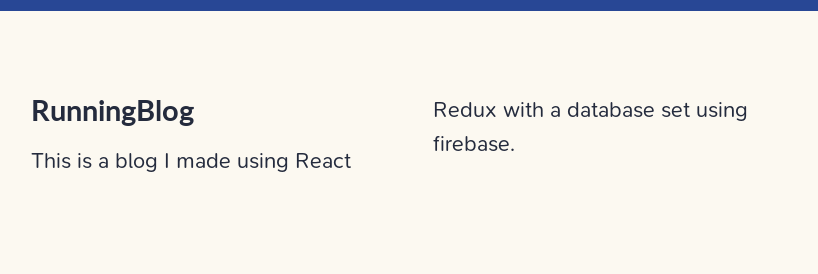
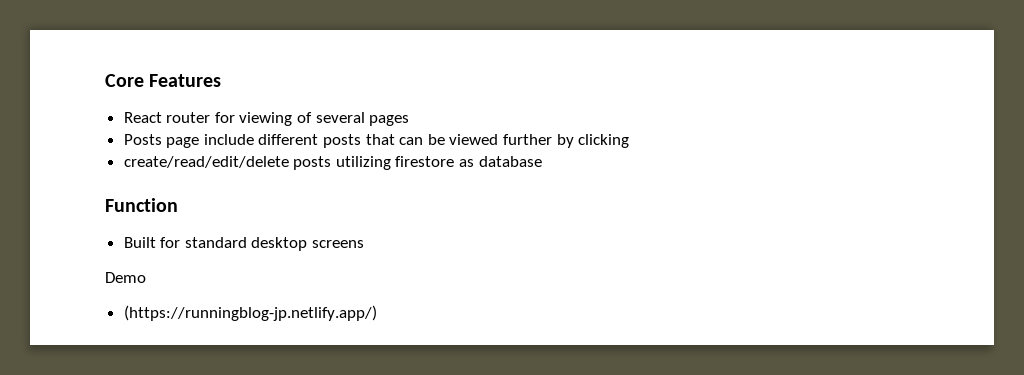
[31,100,194,126] [31,153,351,172] [433,102,748,121] [433,135,515,152] RunningBlog // This is a blog I made using React Redux with a database set using firebase. -> [105,74,222,87] [123,112,410,126] [123,134,630,148] [123,156,542,170] [105,198,178,212] [123,237,365,251] [105,272,146,283] [123,305,377,321] Core Features // React router for viewing of several pages // Posts page include different posts that can be viewed further by clicking // create/read/edit/delete posts utilizing firestore as database // Function // Built for standard desktop screens // Demo // (https://runningblog-jp.netlify.app/)

